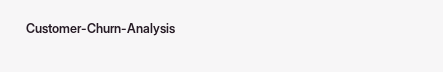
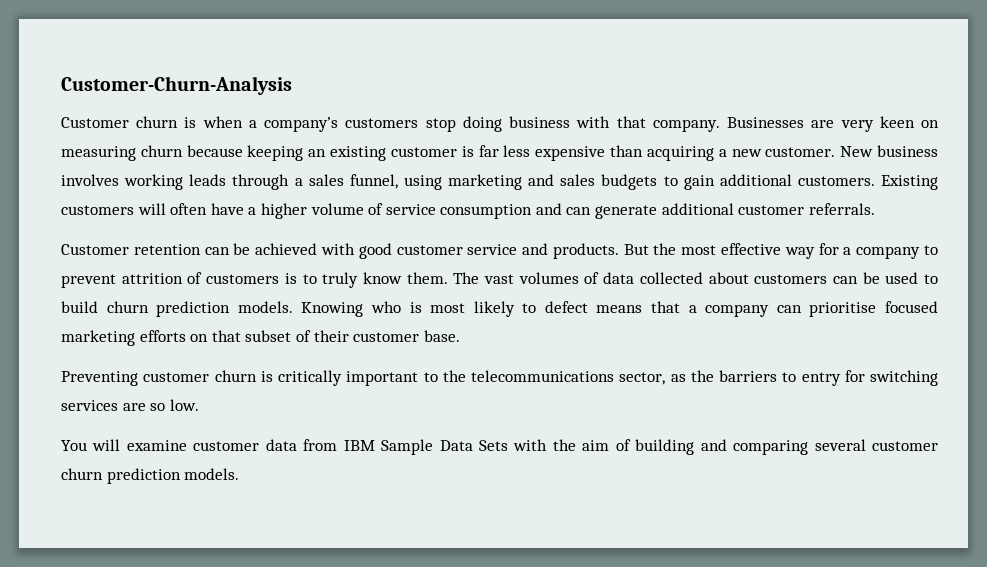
(175, 29) none -> [61,116,940,132] [61,145,939,161] [61,174,938,190] [61,203,875,219] [61,243,938,259] [61,272,939,288] [61,301,939,317] [61,330,460,346] [61,370,938,386] [61,399,199,411] [61,439,939,455] [61,468,240,484] // Customer churn is when a company’s customers stop doing business with that company. Businesses are very keen on measuring churn because keeping an existing customer is far less expensive than acquiring a new customer. New business involves working leads through a sales funnel, using marketing and sales budgets to gain additional customers. Existing customers will often have a higher volume of service consumption and can generate additional customer referrals. // Customer retention can be achieved with good customer service and products. But the most effective way for a company to prevent attrition of customers is to truly know them. The vast volumes of data collected about customers can be used to build churn prediction models. Knowing who is most likely to defect means that a company can prioritise focused marketing efforts on that subset of their customer base. // Preventing customer churn is critically important to the telecommunications sector, as the barriers to entry for switching services are so low. // You will examine customer data from IBM Sample Data Sets with the aim of building and comparing several customer churn prediction models.

